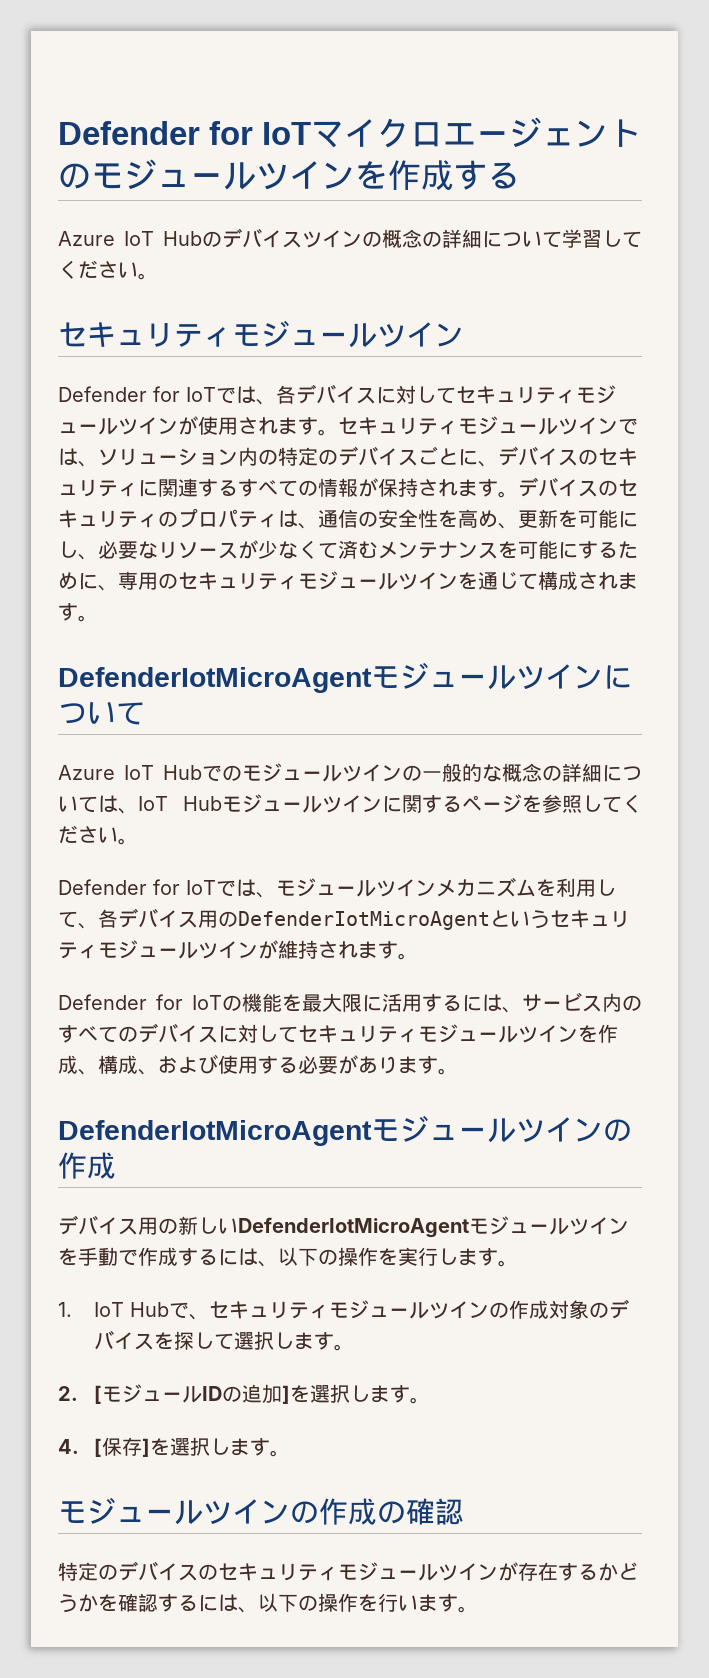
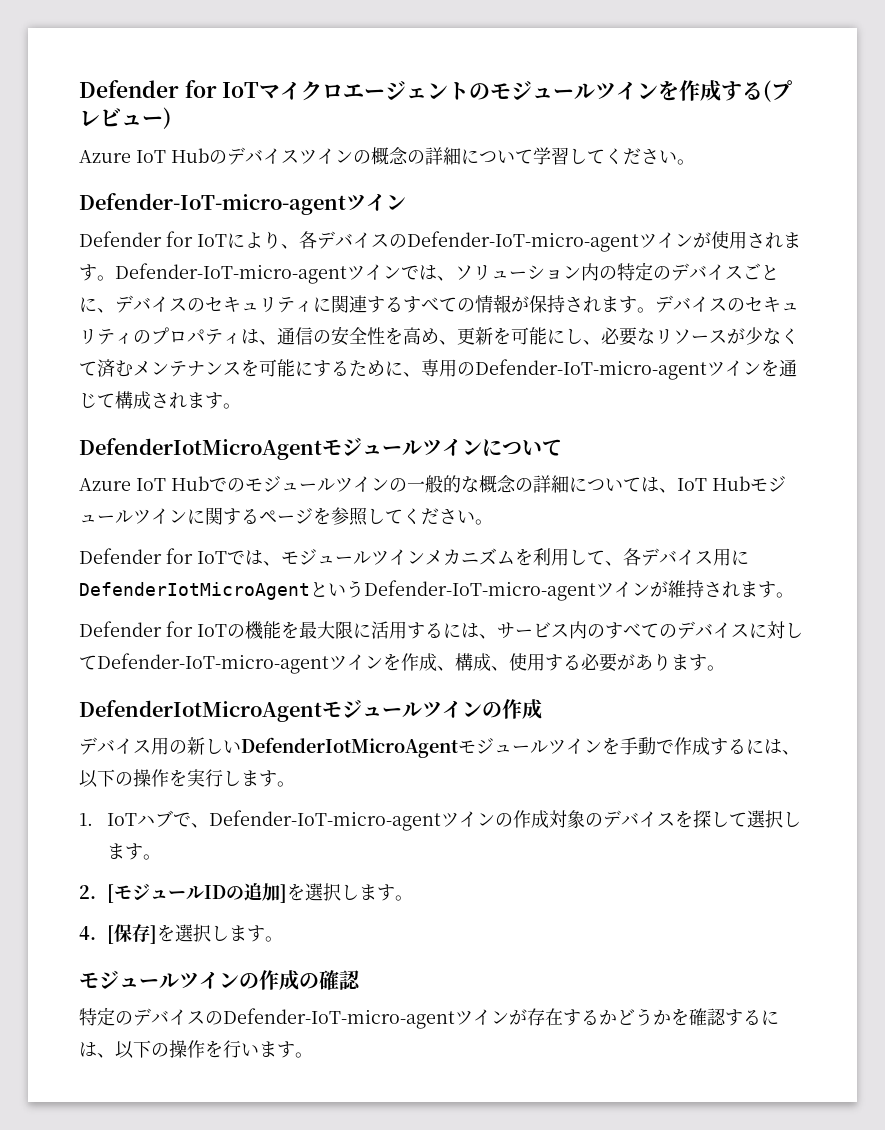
(520, 175) none -> [763,80,793,102] [79,107,171,129] (プレビュー)
[58,320,377,348] セキュリティモジュール -> [79,193,346,215] Defender-IoT-micro-agent
[216,384,616,405] [58,418,118,435] では、各デバイスに対してセキュリティモジュール -> [227,231,639,252] により、各デバイスのDefender-IoT-micro-agent
[338,416,558,435] セキュリティモジュール -> [115,263,347,284] Defender-IoT-micro-agent
[178,571,398,590] セキュリティモジュール -> [475,359,707,380] Defender-IoT-micro-agent
[218,911,238,927] の -> [731,550,749,565] に
[550,910,630,928] [58,940,198,959] セキュリティモジュール -> [364,580,596,601] Defender-IoT-micro-agent
[298,1024,518,1043] セキュリティモジュール -> [97,653,329,674] Defender-IoT-micro-agent
[158,1054,218,1074] および -> (509, 668) none
[129,1300,429,1320] Hubで、セキュリティモジュール -> [136,810,441,831] ハブで、Defender-IoT-micro-agent
[218,1562,438,1581] セキュリティモジュール -> [223,1008,455,1029] Defender-IoT-micro-agent

